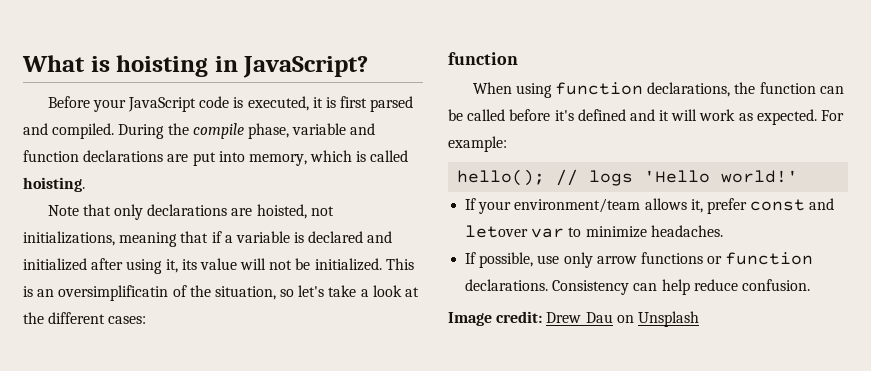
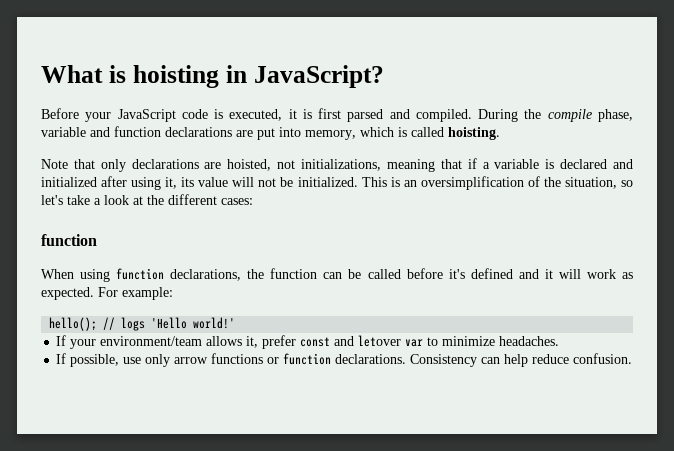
[58,285,169,301] oversimplificatin -> [420,176,524,190] oversimplification
[448,311,699,327] // Image credit: Drew Dau on Unsplash -> (633, 358) none

